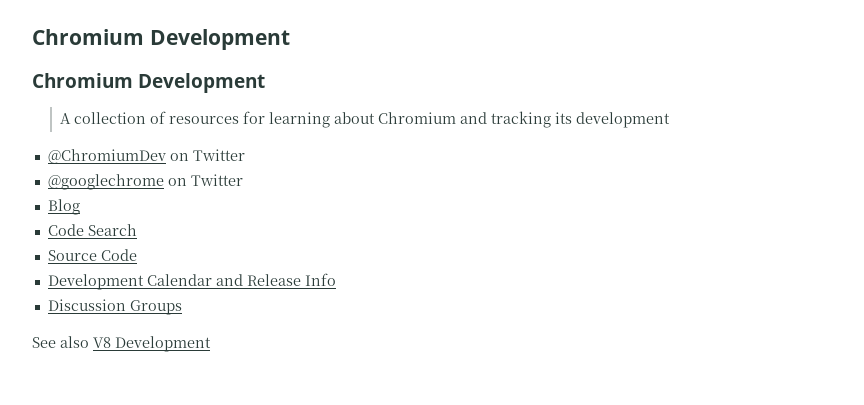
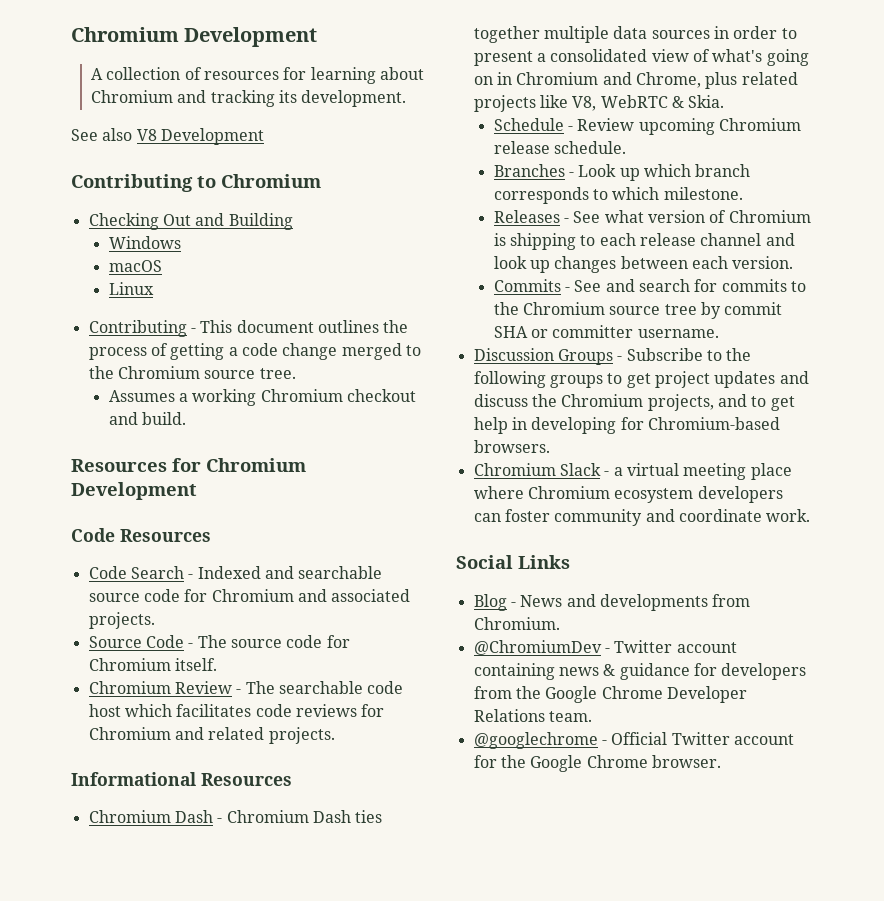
[32,29,290,50] [32,73,266,93] Chromium Development // Chromium Development -> [71,27,318,47] Chromium Development
[576,112,671,128] [47,149,245,164] [47,174,243,190] [47,199,80,215] [47,224,137,236] [47,249,137,261] [47,273,336,290] [47,299,182,315] [32,336,211,352] development // @ChromiumDev on Twitter // @googlechrome on Twitter // Blog // Code Search // Source Code // Development Calendar and Release Info // Discussion Groups // See also V8 Development -> [301,90,407,107] [71,128,264,145] [71,174,321,192] [88,213,293,230] [108,236,181,249] [108,260,162,272] [108,282,154,295] [88,320,409,337] [88,343,421,360] [88,366,296,379] [108,389,416,406] [108,412,186,425] [71,458,306,472] [71,482,197,500] [71,528,211,542] [88,566,383,579] [88,589,411,602] [88,612,155,629] [88,635,350,648] [88,658,217,671] [88,681,404,694] [88,704,385,717] [88,727,335,744] [71,772,292,786] [88,810,383,823] [473,26,797,43] [473,49,809,66] [473,72,798,89] [473,95,725,112] [493,118,801,135] [493,141,626,154] [493,164,751,181] [493,187,743,204] [493,210,811,223] [493,233,795,250] [493,256,794,273] [493,279,806,292] [493,302,783,319] [493,325,719,338] [473,348,752,365] [473,371,809,388] [473,394,795,411] [473,417,780,434] [473,440,550,453] [473,463,792,480] [473,486,783,503] [473,509,811,526] [456,555,570,569] [473,594,751,611] [473,617,560,630] [473,640,737,655] [473,663,807,680] [473,686,747,703] [473,709,592,722] [473,732,794,749] [473,755,721,772] development. // See also V8 Development // Contributing to Chromium // Checking Out and Building // Windows // macOS // Linux // Contributing - This document outlines the process of getting a code change merged to the Chromium source tree. // Assumes a working Chromium checkout and build. // Resources for Chromium Development // Code Resources // Code Search - Indexed and searchable source code for Chromium and associated projects. // Source Code - The source code for Chromium itself. // Chromium Review - The searchable code host which facilitates code reviews for Chromium and related projects. // Informational Resources // Chromium Dash - Chromium Dash ties together multiple data sources in order to present a consolidated view of what's going on in Chromium and Chrome, plus related projects like V8, WebRTC & Skia. // Schedule - Review upcoming Chromium release schedule. // Branches - Look up which branch corresponds to which milestone. // Releases - See what version of Chromium is shipping to each release channel and look up changes between each version. // Commits - See and search for commits to the Chromium source tree by commit SHA or committer username. // Discussion Groups - Subscribe to the following groups to get project updates and discuss the Chromium projects, and to get help in developing for Chromium-based browsers. // Chromium Slack - a virtual meeting place where Chromium ecosystem developers can foster community and coordinate work. // Social Links // Blog - News and developments from Chromium. // @ChromiumDev - Twitter account containing news & guidance for developers from the Google Chrome Developer Relations team. // @googlechrome - Official Twitter account for the Google Chrome browser.

